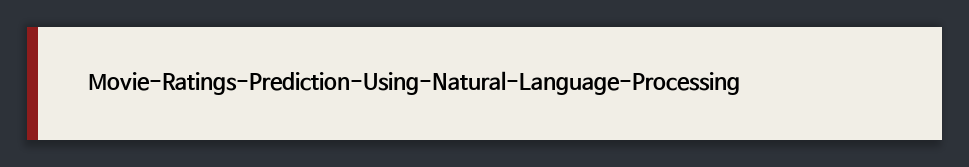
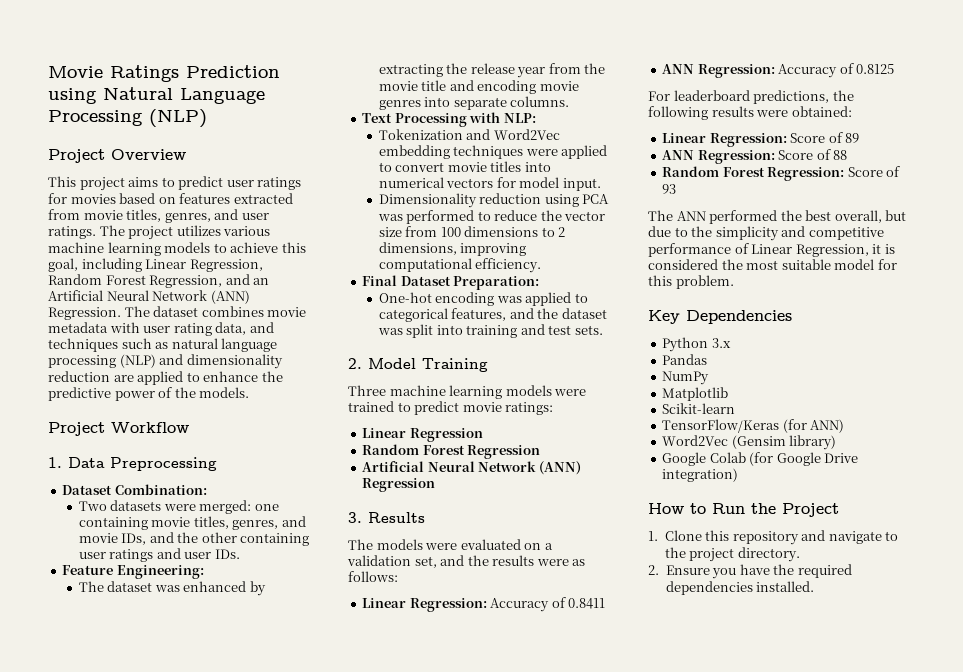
[88,71,740,95] Movie-Ratings-Prediction-Using-Natural-Language-Processing -> [48,65,280,82] [48,87,265,104] [48,109,207,128] [48,149,186,163] [48,176,302,191] [48,193,293,204] [48,209,269,223] [48,225,271,240] [48,242,306,256] [48,258,263,272] [48,274,270,288] [48,290,250,304] [48,306,307,320] [48,322,274,336] [48,338,278,352] [48,354,283,369] [48,371,283,385] [48,387,250,401] [48,422,189,436] [48,457,217,471] [62,484,207,495] [78,500,279,514] [78,516,306,530] [78,532,310,546] [78,548,240,562] [62,565,204,579] [78,581,266,596] [378,63,606,78] [378,80,579,94] [378,96,570,110] [362,112,536,127] [378,129,560,140] [378,145,608,159] [378,161,551,172] [378,177,601,191] [378,193,610,208] [377,210,606,224] [378,226,566,237] [378,242,527,256] [378,258,542,273] [362,275,540,290] [378,292,588,306] [378,308,607,322] [377,324,603,338] [348,358,488,372] [348,385,587,399] [348,401,554,415] [362,428,483,442] [362,444,541,459] [362,461,581,475] [362,478,436,492] [348,512,425,523] [348,539,553,550] [347,555,586,568] [348,571,398,582] [362,597,606,612] [662,63,895,78] [648,90,854,104] [648,106,852,120] [662,132,860,147] [662,149,848,164] [662,166,901,181] [662,184,677,194] [648,210,907,224] [648,226,884,241] [648,243,895,257] [648,259,897,270] [648,275,734,289] [648,310,792,324] [662,337,731,352] [662,354,708,365] [662,371,710,385] [662,387,729,401] [662,403,736,414] [662,419,845,433] [662,435,837,450] [662,452,859,466] [662,468,739,482] [648,503,839,517] [648,530,899,545] [664,547,800,562] [648,564,852,579] [665,581,815,595] Movie Ratings Prediction using Natural Language Processing (NLP) // Project Overview // This project aims to predict user ratings for movies based on features extracted from movie titles, genres, and user ratings. The project utilizes various machine learning models to achieve this goal, including Linear Regression, Random Forest Regression, and an Artificial Neural Network (ANN) Regression. The dataset combines movie metadata with user rating data, and techniques such as natural language processing (NLP) and dimensionality reduction are applied to enhance the predictive power of the models. // Project Workflow // 1. Data Preprocessing // Dataset Combination: // Two datasets were merged: one containing movie titles, genres, and movie IDs, and the other containing user ratings and user IDs. // Feature Engineering: // The dataset was enhanced by extracting the release year from the movie title and encoding movie genres into separate columns. // Text Processing with NLP: // Tokenization and Word2Vec embedding techniques were applied to convert movie titles into numerical vectors for model input. // Dimensionality reduction using PCA was performed to reduce the vector size from 100 dimensions to 2 dimensions, improving computational efficiency. // Final Dataset Preparation: // One-hot encoding was applied to categorical features, and the dataset was split into training and test sets. // 2. Model Training // Three machine learning models were trained to predict movie ratings: // Linear Regression // Random Forest Regression // Artificial Neural Network (ANN) Regression // 3. Results // The models were evaluated on a validation set, and the results were as follows: // Linear Regression: Accuracy of 0.8411 // ANN Regression: Accuracy of 0.8125 // For leaderboard predictions, the following results were obtained: // Linear Regression: Score of 89 // ANN Regression: Score of 88 // Random Forest Regression: Score of 93 // The ANN performed the best overall, but due to the simplicity and competitive performance of Linear Regression, it is considered the most suitable model for this problem. // Key Dependencies // Python 3.x // Pandas // NumPy // Matplotlib // Scikit-learn // TensorFlow/Keras (for ANN) // Word2Vec (Gensim library) // Google Colab (for Google Drive integration) // How to Run the Project // 1. Clone this repository and navigate to the project directory. // 2. Ensure you have the required dependencies installed.

